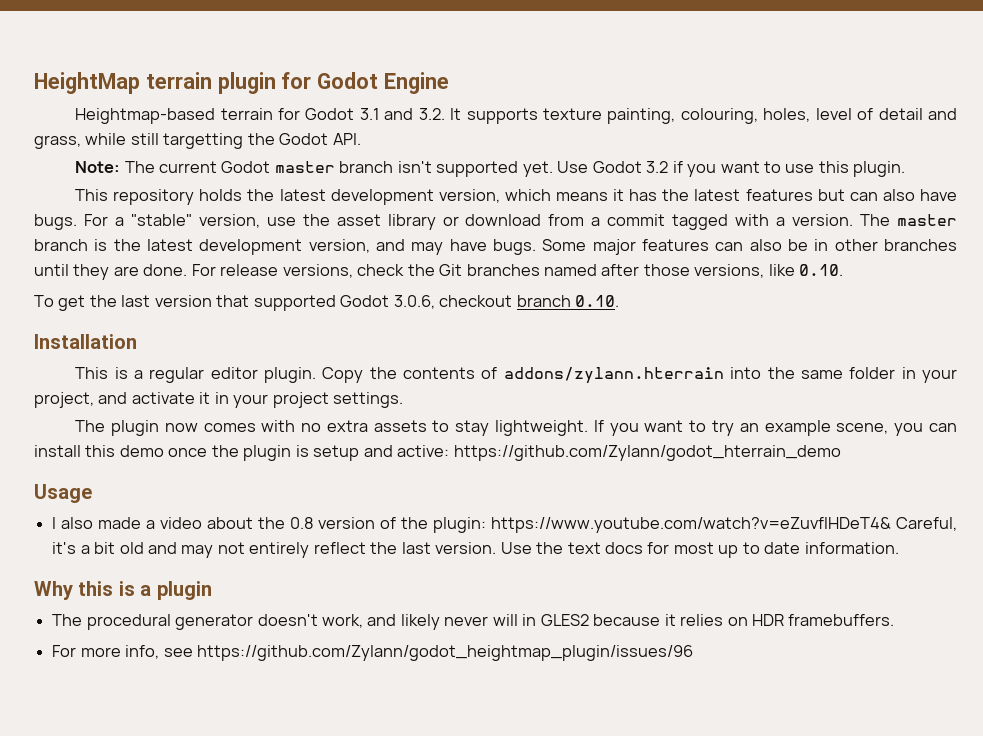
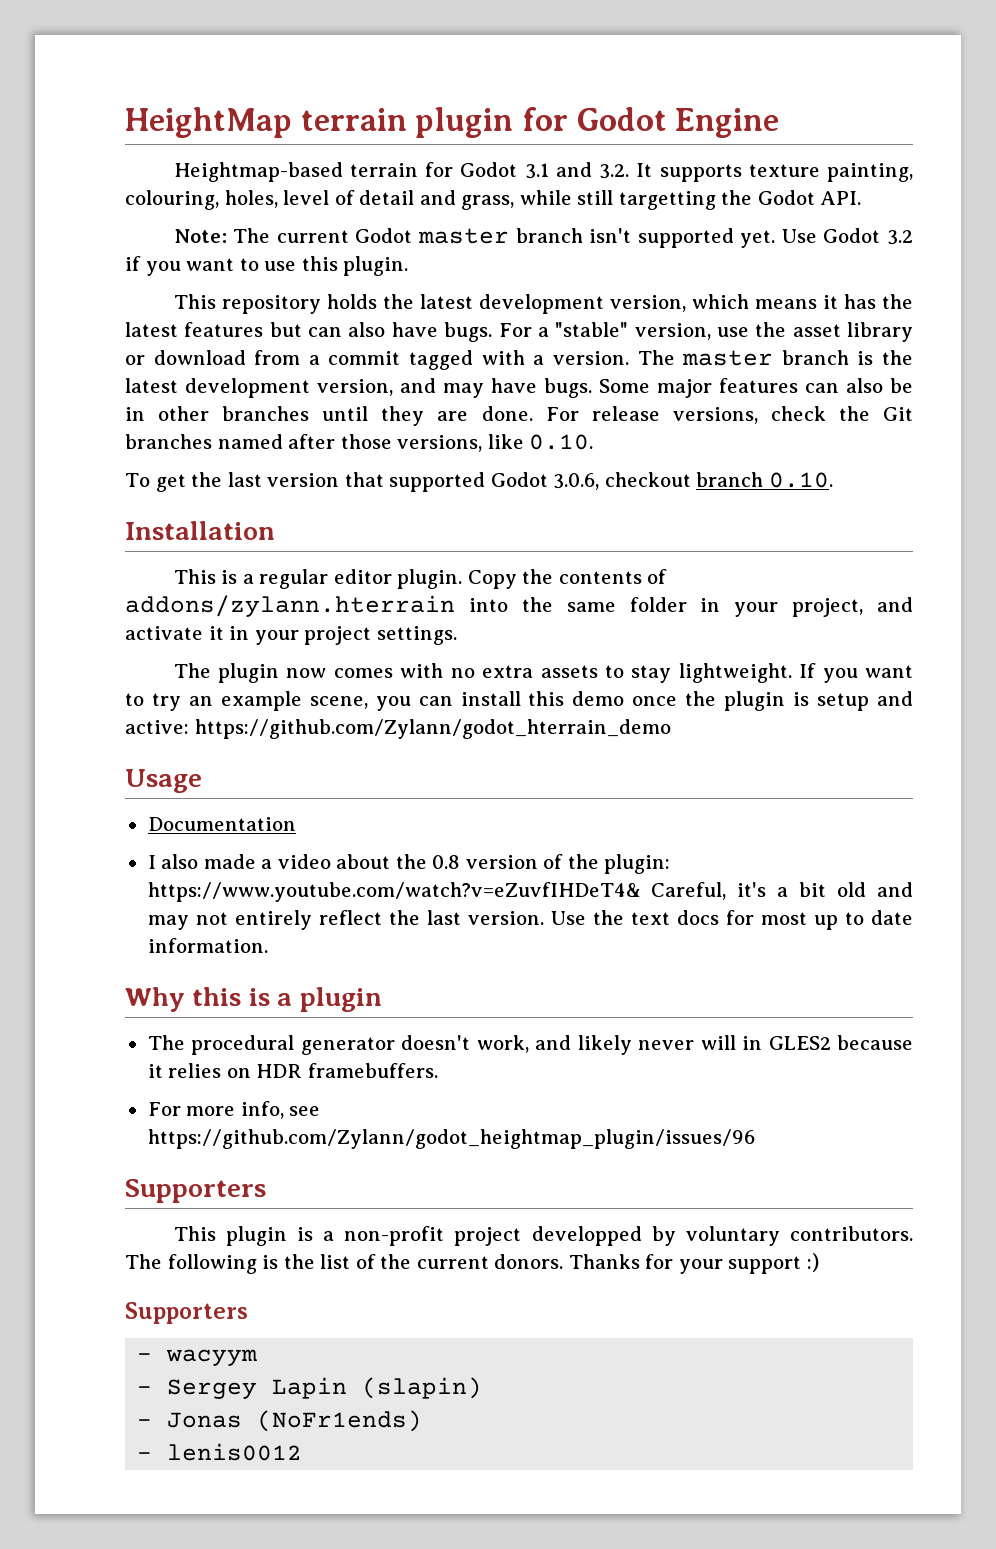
(92, 493) none -> [147,817,296,831] // Documentation
(693, 653) none -> [125,1179,266,1203] [173,1226,913,1246] [125,1253,819,1274] [125,1302,248,1324] [137,1349,258,1366] [137,1377,483,1399] [137,1410,423,1432] [137,1443,303,1461] // Supporters // This plugin is a non-profit project developped by voluntary contributors. The following is the list of the current donors. Thanks for your support :) // Supporters // - wacyym // - Sergey Lapin (slapin) // - Jonas (NoFr1ends) // - lenis0012

